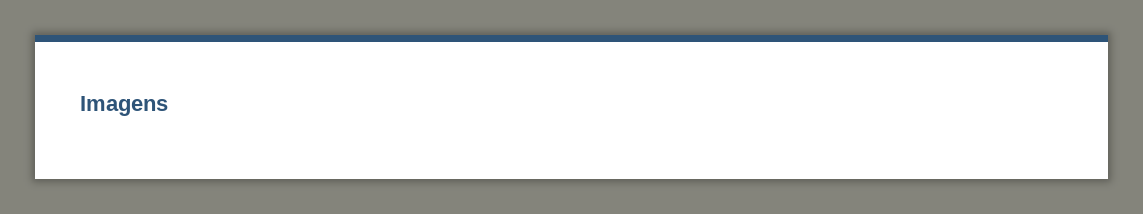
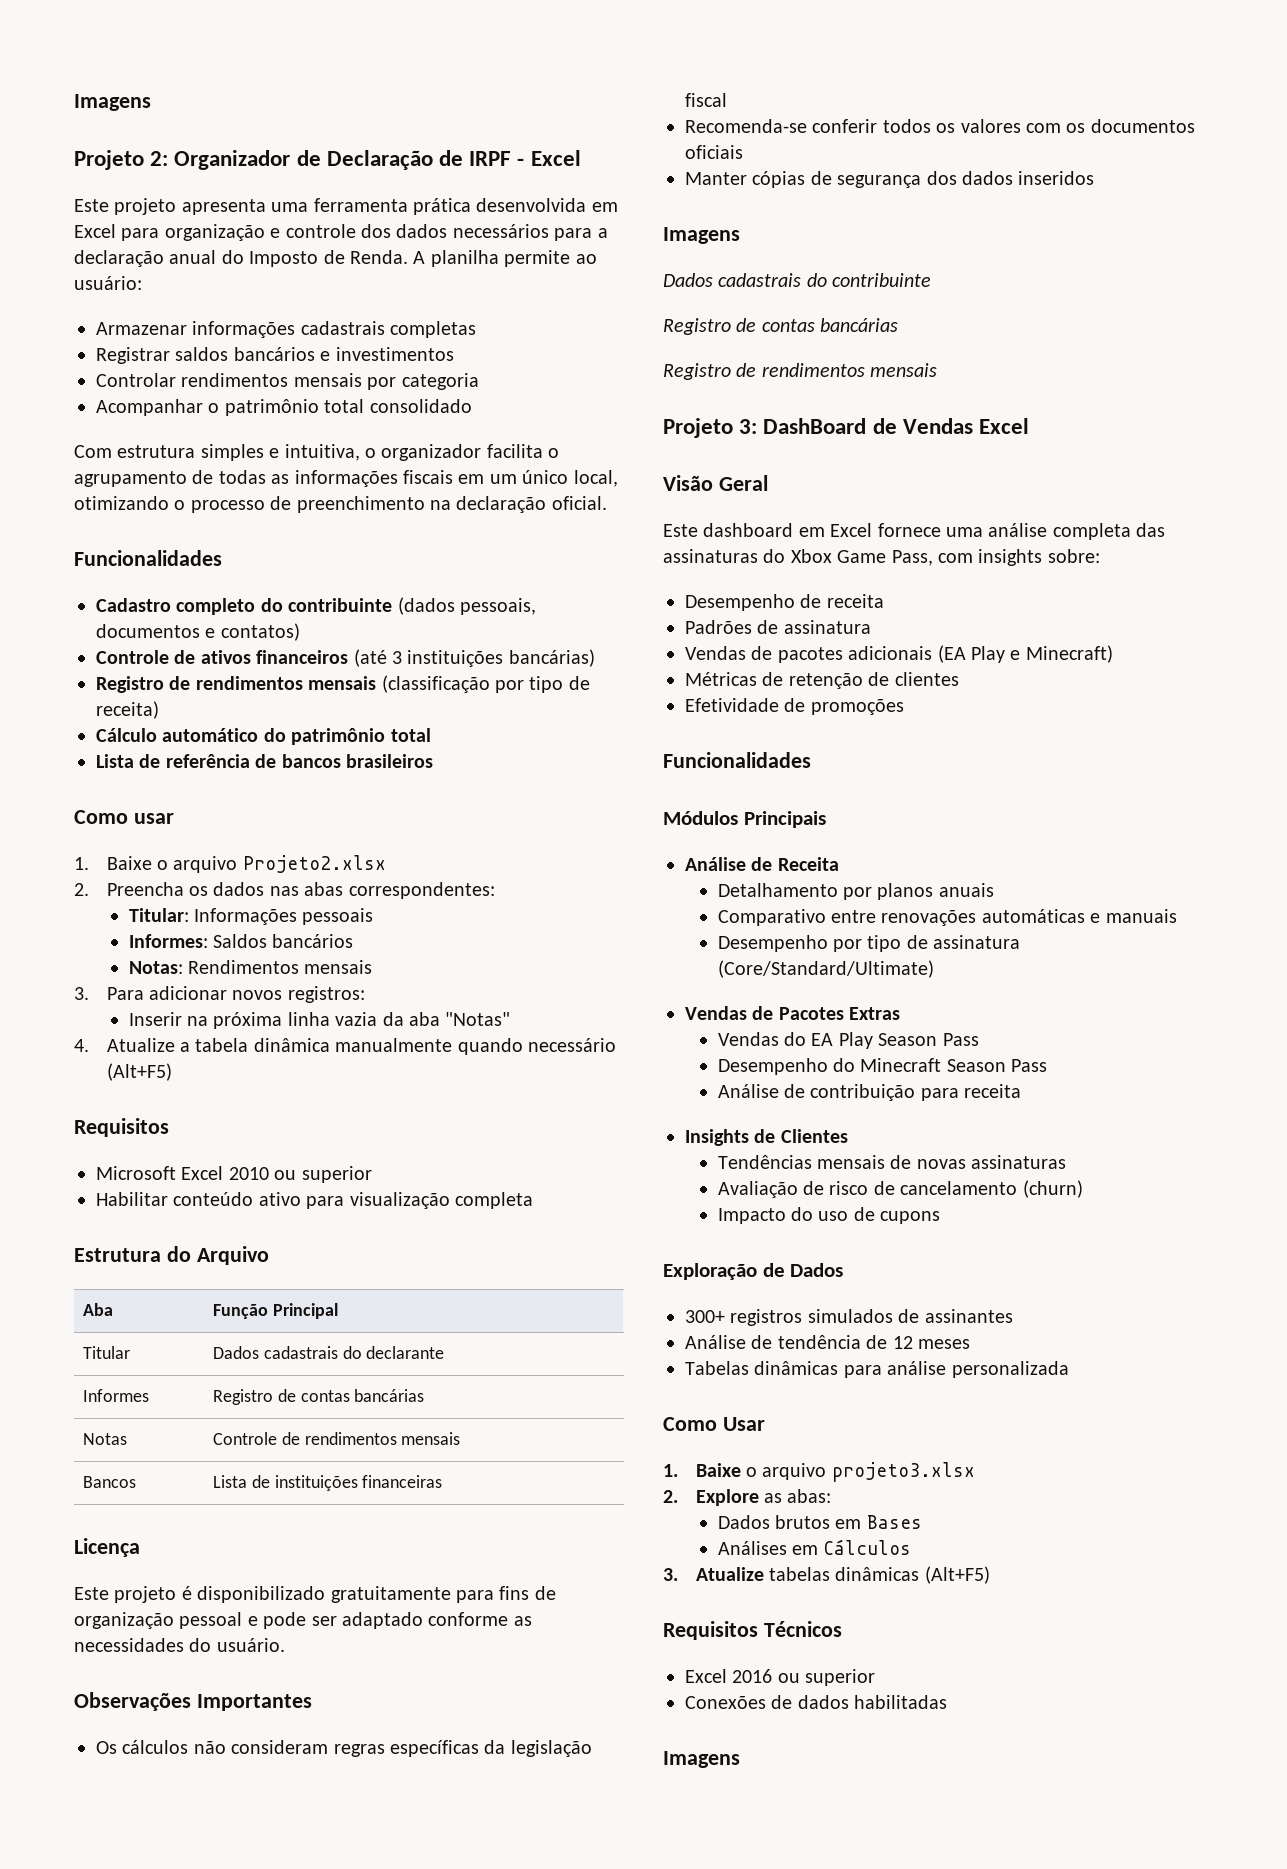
[80,96,168,116] Imagens -> [74,94,151,111] [74,150,581,170] [74,198,618,215] [74,224,608,241] [74,250,597,267] [74,276,142,290] [96,321,477,338] [96,347,454,364] [96,373,479,390] [96,399,472,416] [74,444,560,461] [74,470,618,487] [74,496,607,513] [74,550,222,566] [96,597,536,615] [96,623,300,641] [96,649,595,667] [96,675,590,693] [96,701,159,719] [96,728,431,745] [96,754,433,768] [74,810,174,824] [74,855,386,873] [74,882,495,899] [128,908,374,925] [128,934,354,948] [128,960,373,974] [74,986,365,1003] [128,1012,511,1029] [74,1038,616,1055] [106,1063,172,1081] [74,1118,169,1137] [96,1166,372,1183] [96,1192,533,1209] [74,1246,269,1265] [82,1303,113,1316] [212,1303,338,1319] [82,1346,130,1359] [212,1346,445,1359] [82,1389,149,1402] [212,1389,425,1405] [82,1433,127,1445] [212,1432,461,1445] [82,1476,136,1488] [212,1475,443,1491] [74,1538,140,1557] [74,1586,556,1603] [74,1612,532,1629] [74,1638,285,1652] [74,1692,312,1711] [96,1740,592,1757] [685,93,727,107] [685,119,1195,133] [685,145,743,159] [685,171,1095,188] [663,227,740,244] [663,273,932,287] [663,318,899,335] [663,363,938,380] [663,418,1030,438] [663,475,768,491] [663,523,1166,540] [663,549,1100,566] [685,594,884,611] [685,620,871,634] [685,645,1113,663] [685,672,959,689] [685,698,904,715] [663,752,811,768] [663,811,826,828] [685,857,839,871] [717,883,994,900] [717,909,1177,926] [717,935,1021,952] [717,960,934,978] [685,1006,901,1020] [717,1032,979,1049] [717,1058,1048,1075] [717,1084,1022,1101] [685,1129,848,1146] [717,1155,1067,1169] [717,1180,1083,1198] [717,1207,941,1224] [663,1263,844,1280] [685,1309,1013,1326] [685,1335,970,1349] [685,1361,1069,1378] [663,1417,765,1431] [663,1462,975,1482] [663,1489,832,1506] [717,1515,922,1529] [717,1539,912,1555] [663,1566,990,1584] [663,1621,842,1640] [685,1669,876,1686] [685,1695,948,1709] [663,1751,740,1768] Imagens // Projeto 2: Organizador de Declaração de IRPF - Excel // Este projeto apresenta uma ferramenta prática desenvolvida em Excel para organização e controle dos dados necessários para a declaração anual do Imposto de Renda. A planilha permite ao usuário: // Armazenar informações cadastrais completas // Registrar saldos bancários e investimentos // Controlar rendimentos mensais por categoria // Acompanhar o patrimônio total consolidado // Com estrutura simples e intuitiva, o organizador facilita o agrupamento de todas as informações fiscais em um único local, otimizando o processo de preenchimento na declaração oficial. // Funcionalidades // Cadastro completo do contribuinte (dados pessoais, documentos e contatos) // Controle de ativos financeiros (até 3 instituições bancárias) // Registro de rendimentos mensais (classificação por tipo de receita) // Cálculo automático do patrimônio total // Lista de referência de bancos brasileiros // Como usar // 1. Baixe o arquivo Projeto2.xlsx // 2. Preencha os dados nas abas correspondentes: // Titular: Informações pessoais // Informes: Saldos bancários // Notas: Rendimentos mensais // 3. Para adicionar novos registros: // Inserir na próxima linha vazia da aba "Notas" // 4. Atualize a tabela dinâmica manualmente quando necessário (Alt+F5) // Requisitos // Microsoft Excel 2010 ou superior // Habilitar conteúdo ativo para visualização completa // Estrutura do Arquivo // Aba | Função Principal // Titular | Dados cadastrais do declarante // Informes | Registro de contas bancárias // Notas | Controle de rendimentos mensais // Bancos | Lista de instituições financeiras // Licença // Este projeto é disponibilizado gratuitamente para fins de organização pessoal e pode ser adaptado conforme as necessidades do usuário. // Observações Importantes // Os cálculos não consideram regras específicas da legislação fiscal // Recomenda-se conferir todos os valores com os documentos oficiais // Manter cópias de segurança dos dados inseridos // Imagens // Dados cadastrais do contribuinte // Registro de contas bancárias // Registro de rendimentos mensais // Projeto 3: DashBoard de Vendas Excel // Visão Geral // Este dashboard em Excel fornece uma análise completa das assinaturas do Xbox Game Pass, com insights sobre: // Desempenho de receita // Padrões de assinatura // Vendas de pacotes adicionais (EA Play e Minecraft) // Métricas de retenção de clientes // Efetividade de promoções // Funcionalidades // Módulos Principais // Análise de Receita // Detalhamento por planos anuais // Comparativo entre renovações automáticas e manuais // Desempenho por tipo de assinatura (Core/Standard/Ultimate) // Vendas de Pacotes Extras // Vendas do EA Play Season Pass // Desempenho do Minecraft Season Pass // Análise de contribuição para receita // Insights de Clientes // Tendências mensais de novas assinaturas // Avaliação de risco de cancelamento (churn) // Impacto do uso de cupons // Exploração de Dados // 300+ registros simulados de assinantes // Análise de tendência de 12 meses // Tabelas dinâmicas para análise personalizada // Como Usar // 1. Baixe o arquivo projeto3.xlsx // 2. Explore as abas: // Dados brutos em Bases // Análises em Cálculos // 3. Atualize tabelas dinâmicas (Alt+F5) // Requisitos Técnicos // Excel 2016 ou superior // Conexões de dados habilitadas // Imagens

